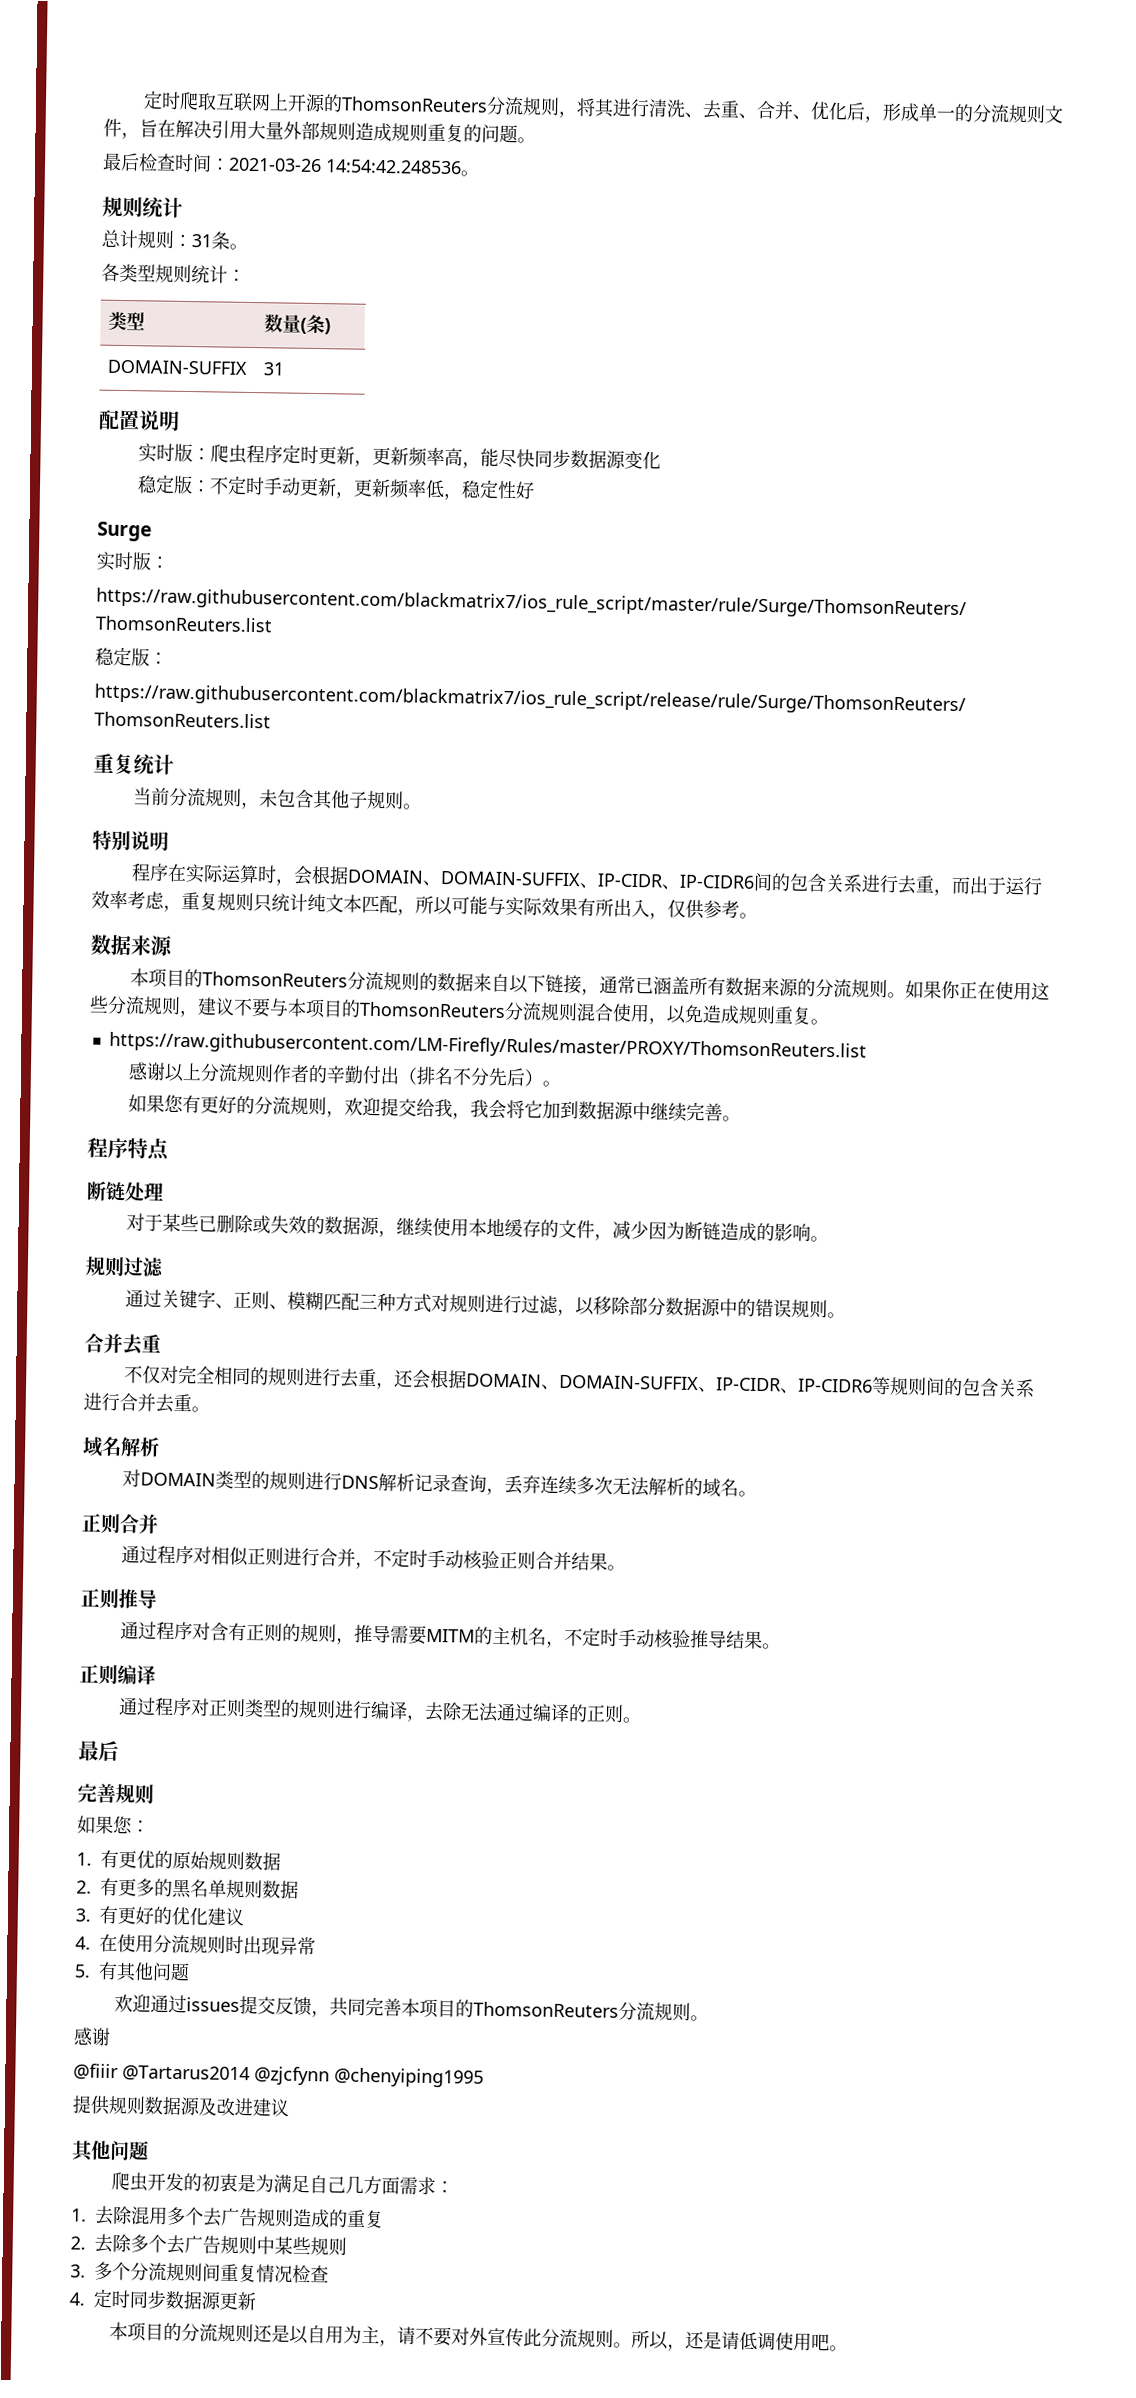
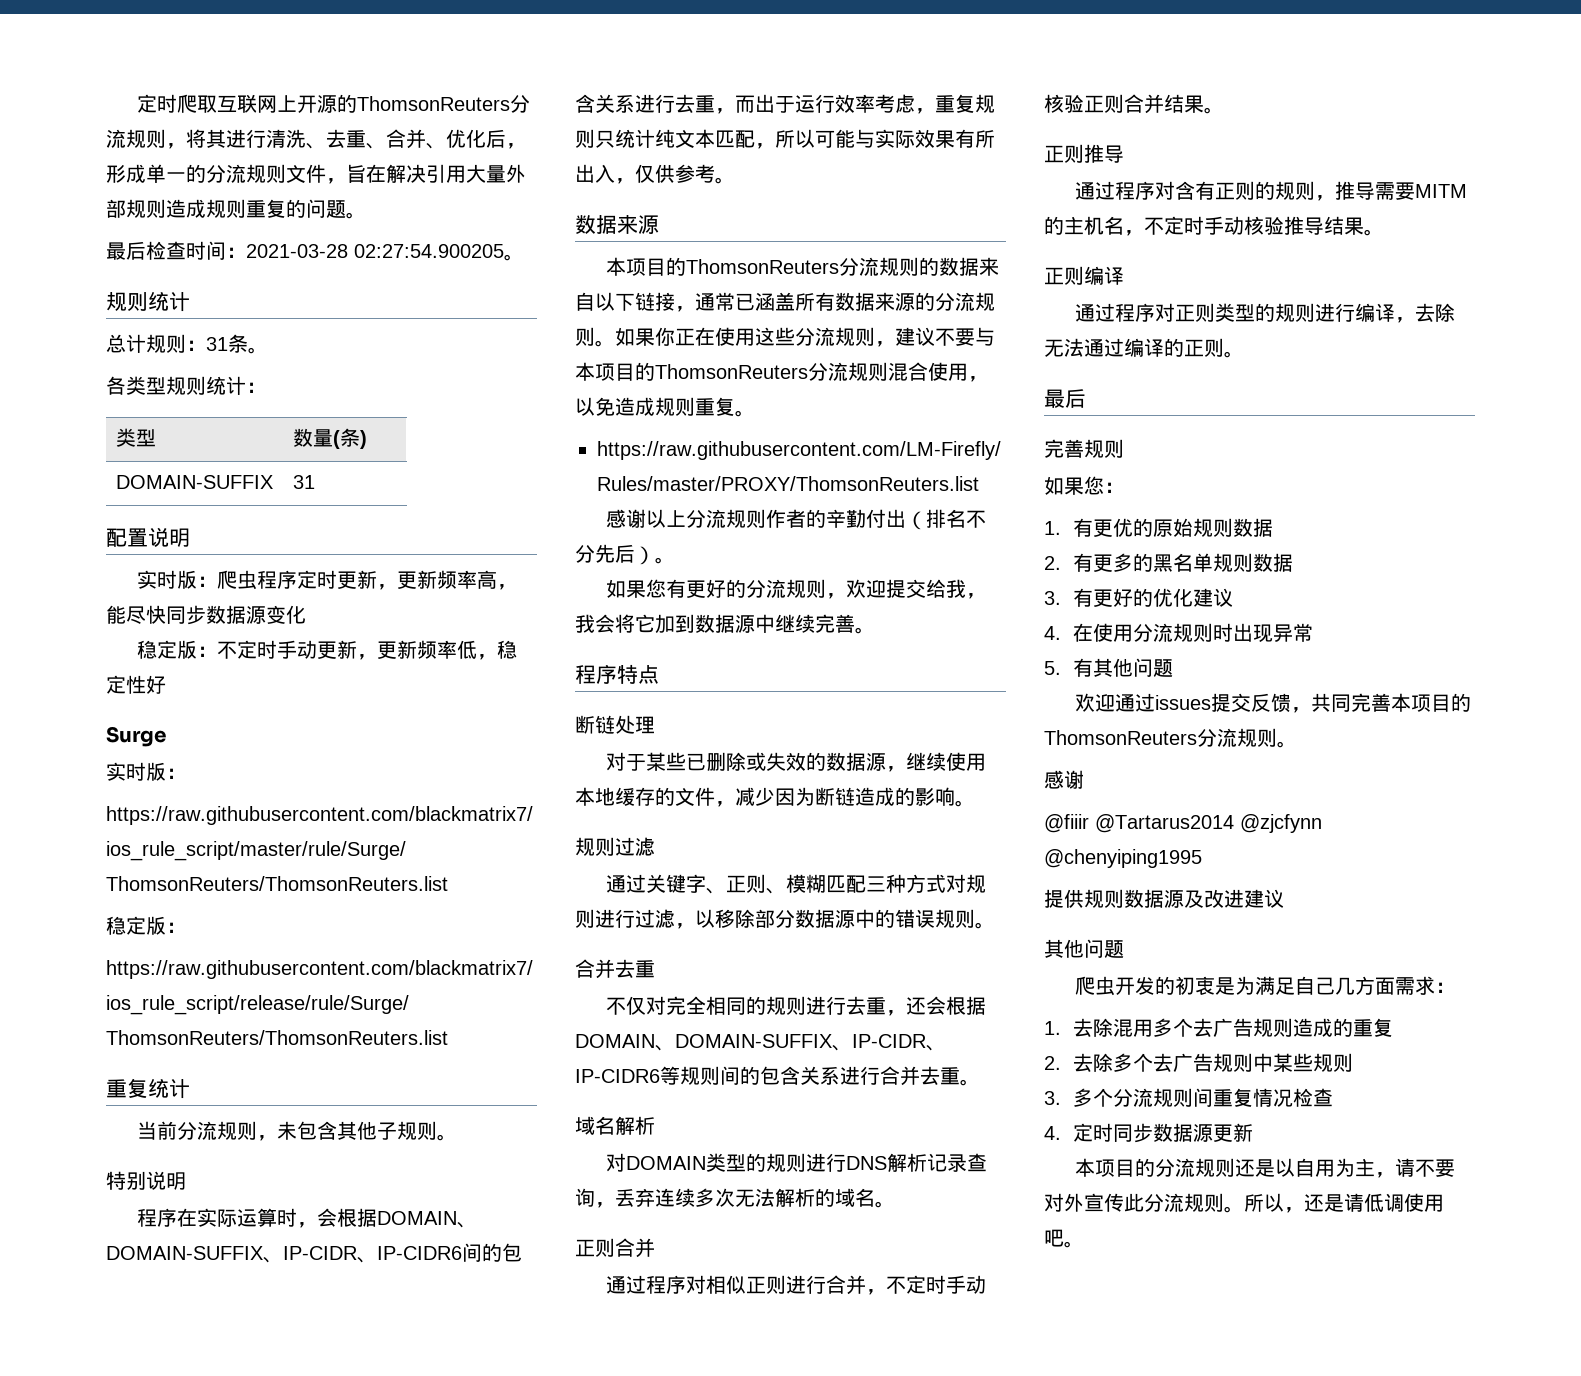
[228,157,462,175] 2021-03-26 14:54:42.248536 -> [246,244,504,258] 2021-03-28 02:27:54.900205

